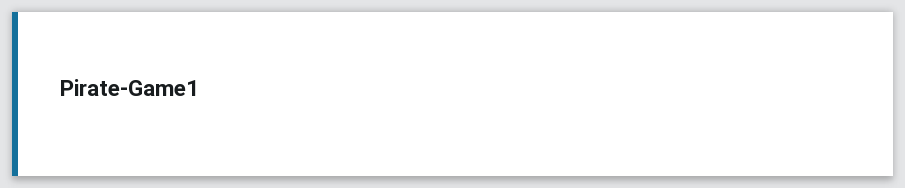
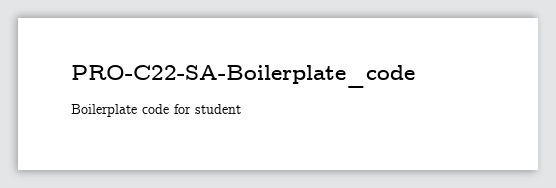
[60,79,199,96] Pirate-Game1 -> [71,65,415,88] [71,104,241,117] PRO-C22-SA-Boilerplate_code // Boilerplate code for student

